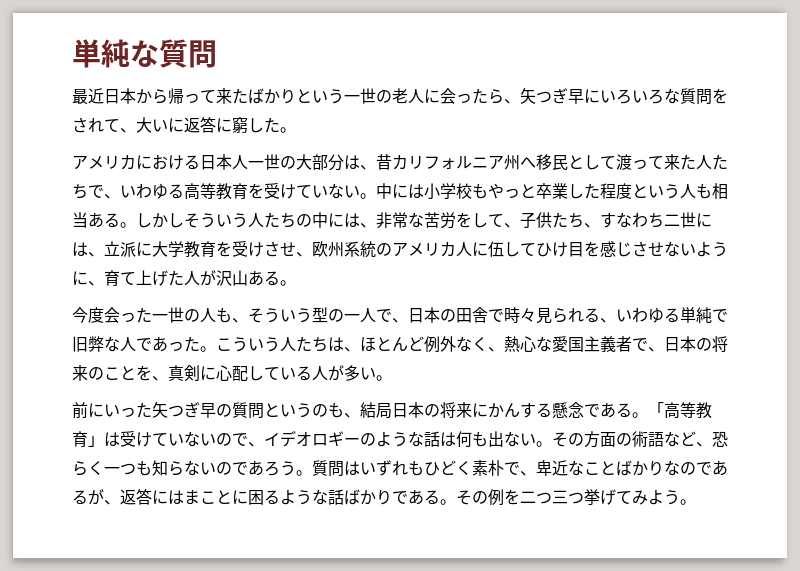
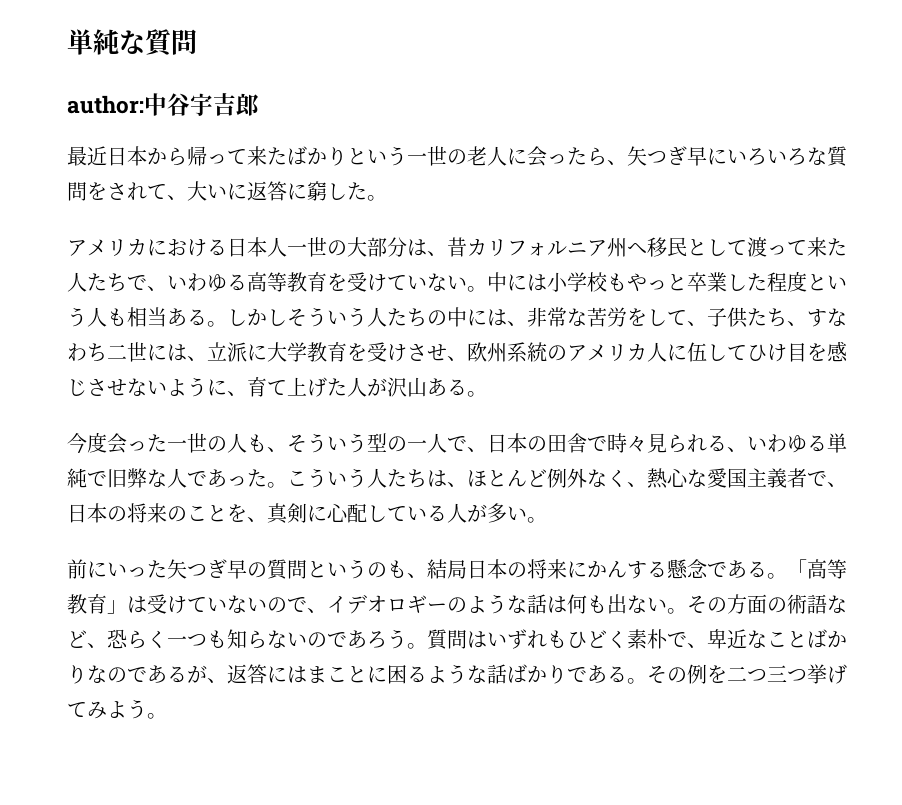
(217, 54) none -> [67,93,259,116] // author:中谷宇吉郎

